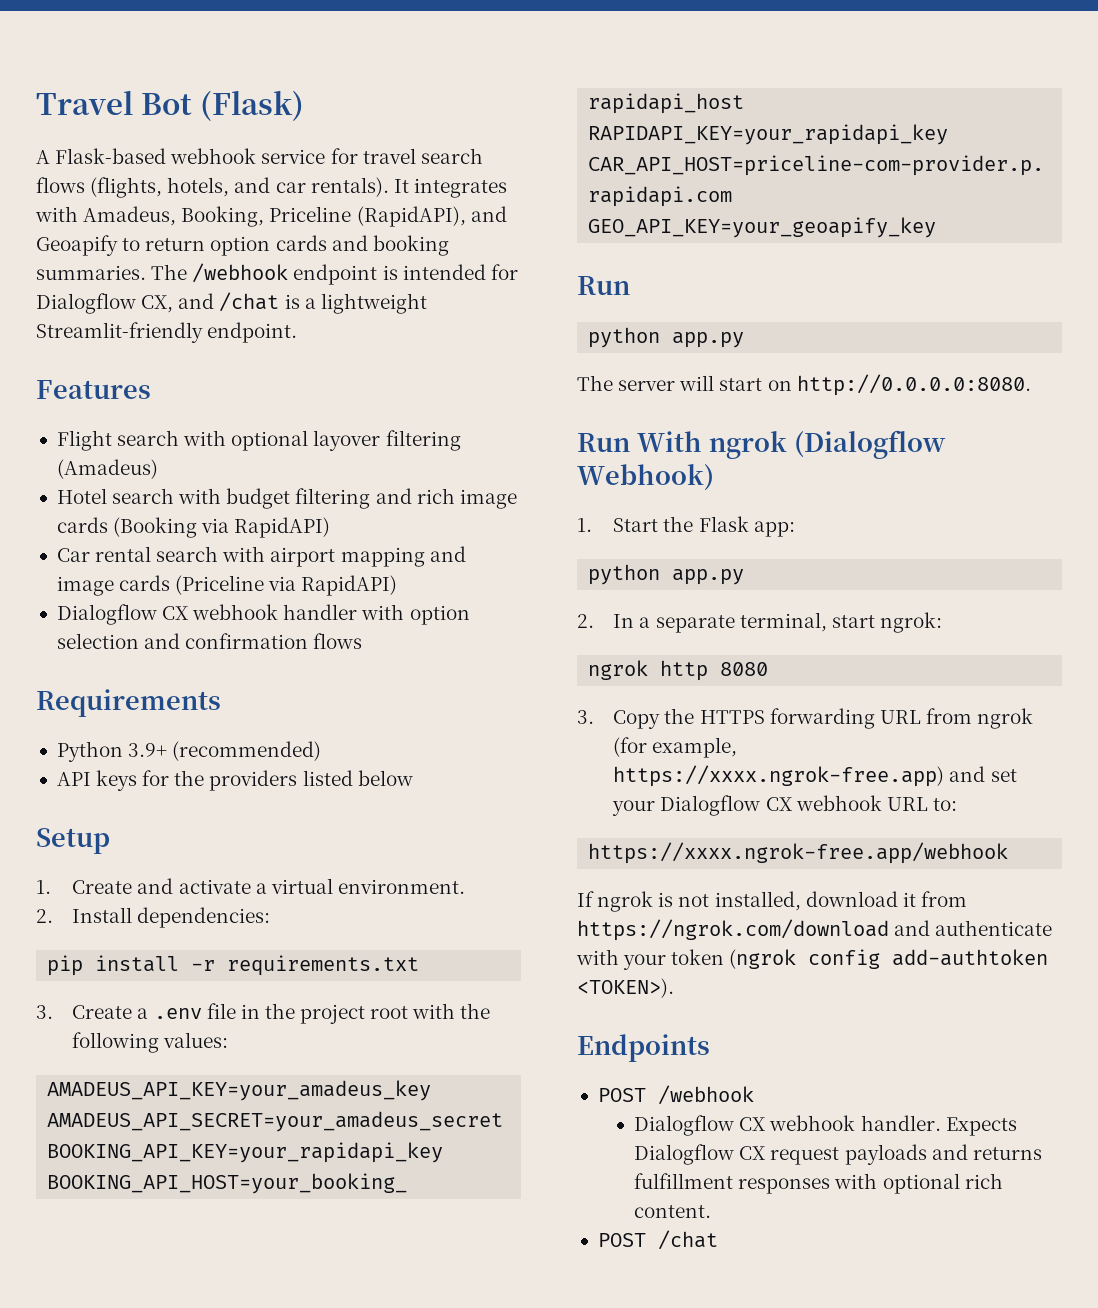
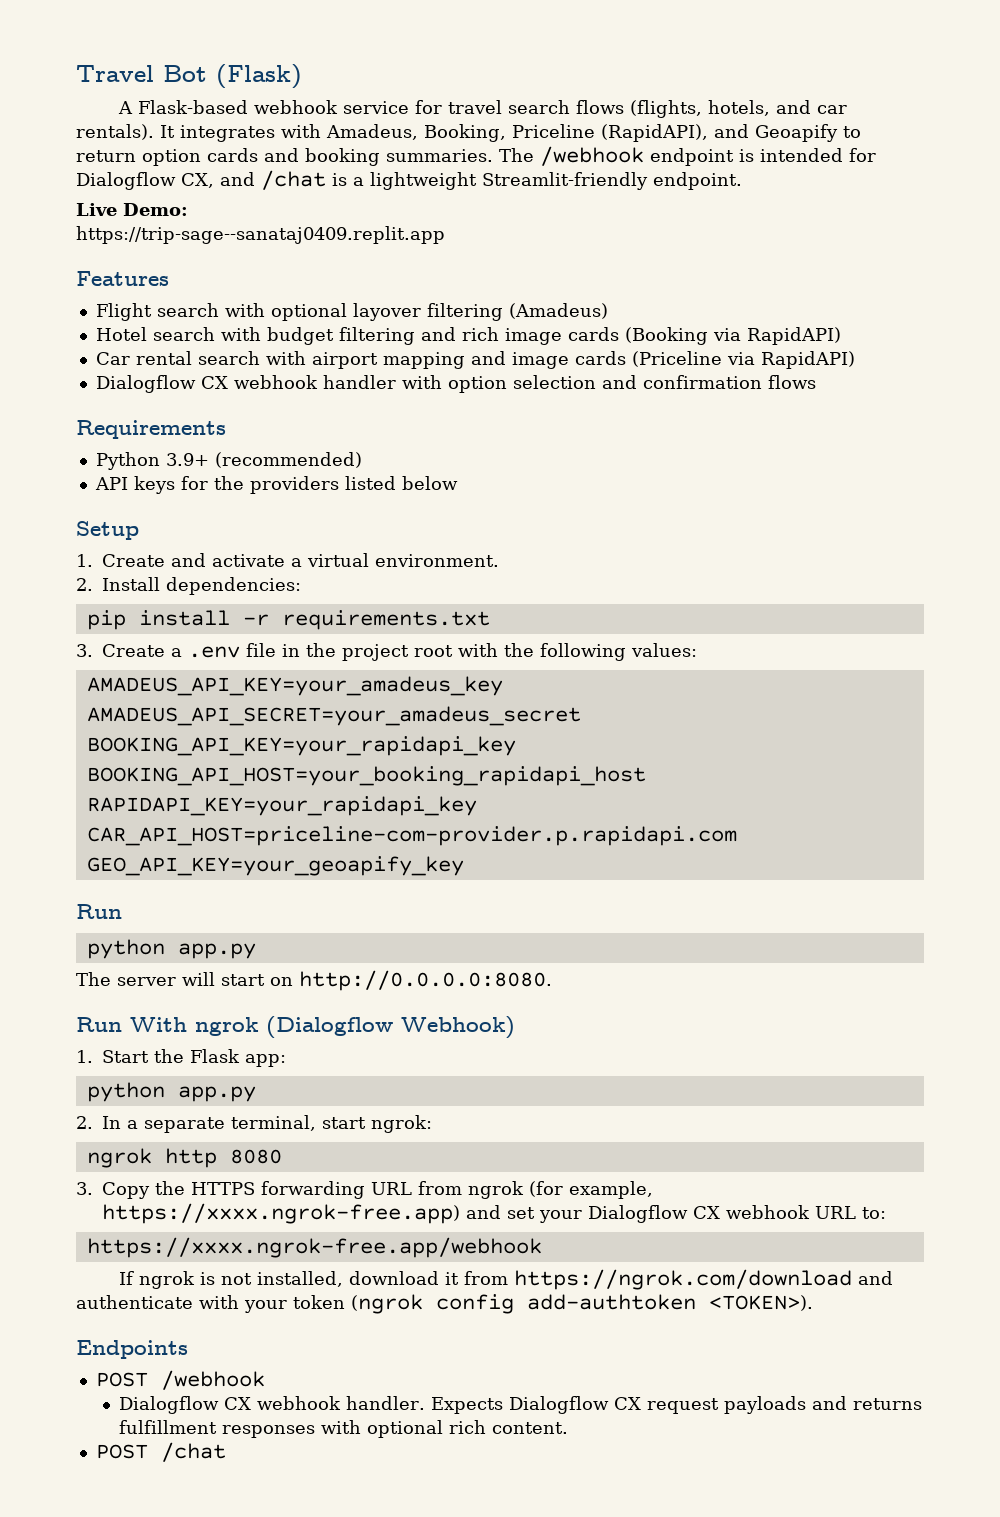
(298, 332) none -> [76,203,188,216] [76,226,445,244] // Live Demo: // https://trip-sage--sanataj0409.replit.app

